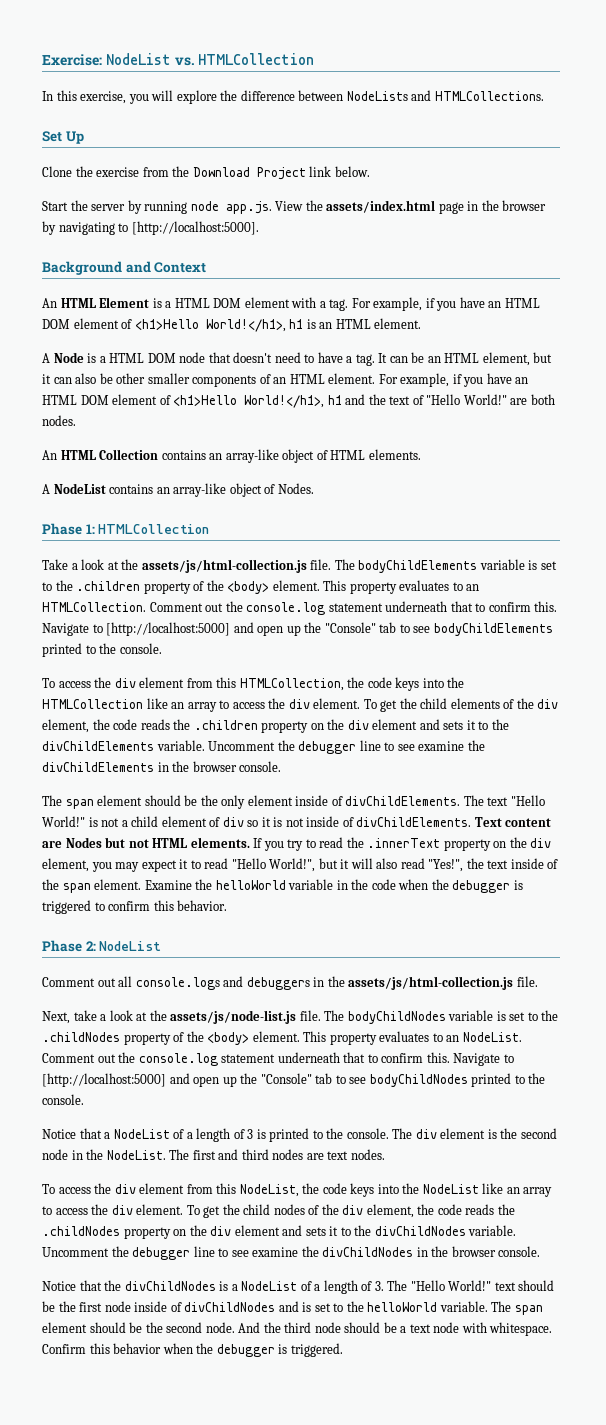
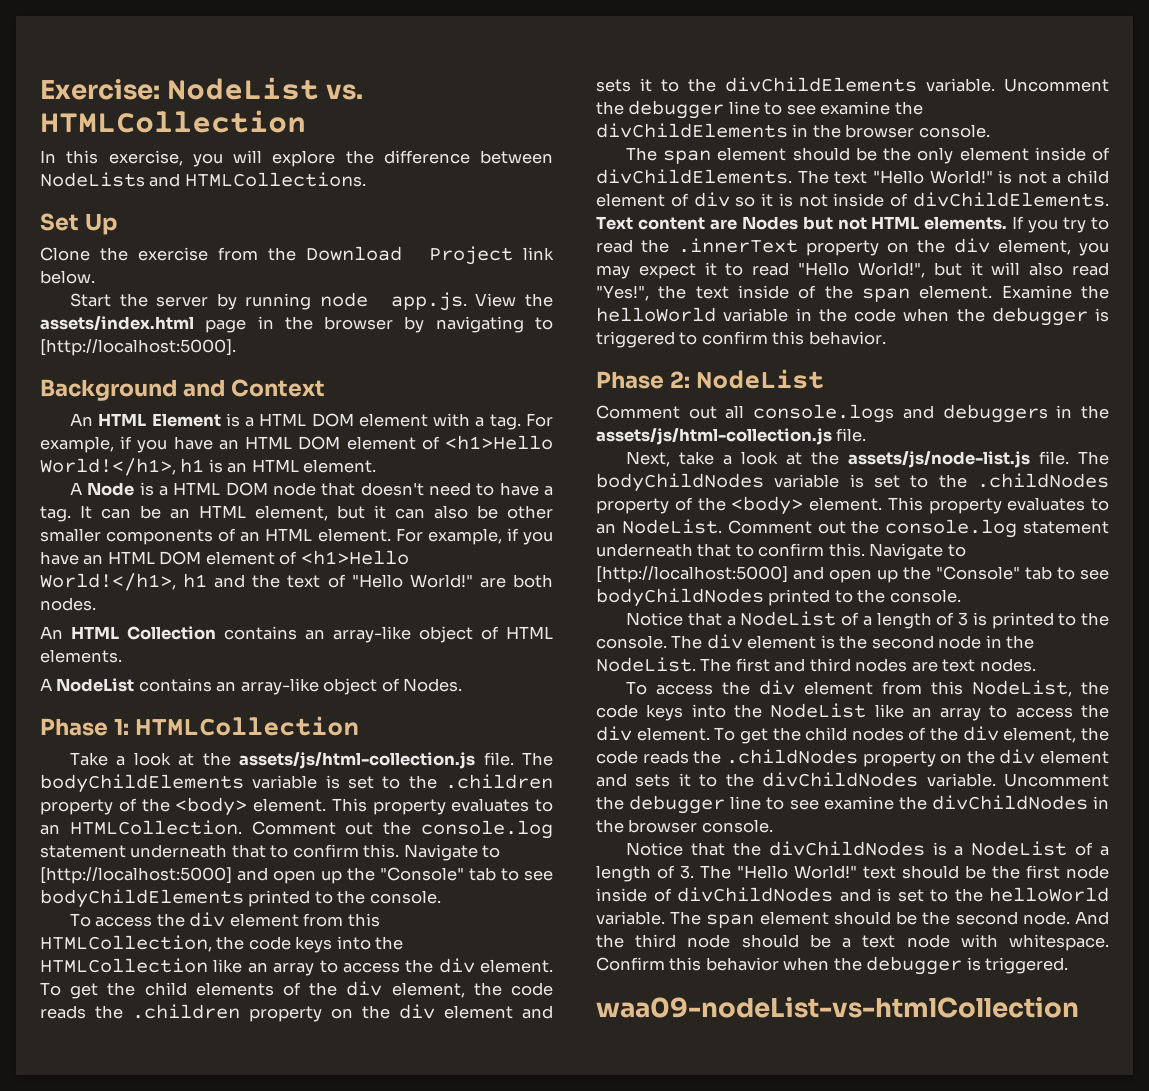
(343, 1350) none -> [596,997,1079,1018] // waa09-nodeList-vs-htmlCollection

